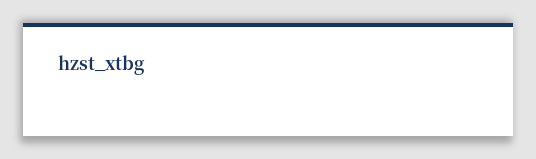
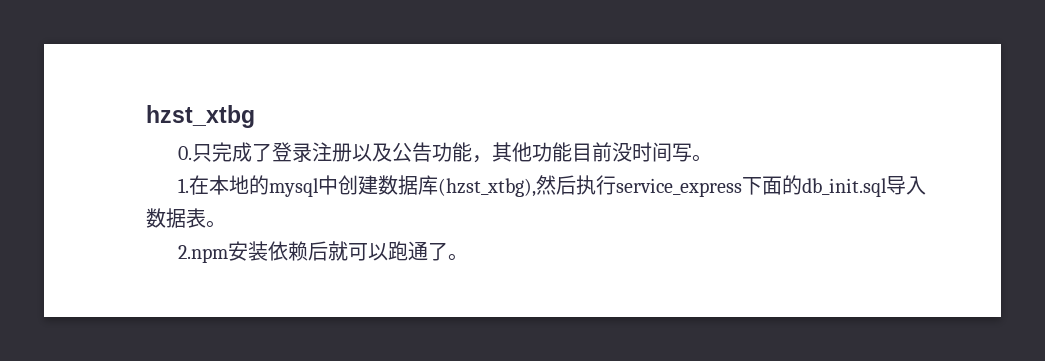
(145, 65) none -> [178,142,713,163] [178,175,927,197] [146,208,226,228] [178,241,469,263] // 0.只完成了登录注册以及公告功能，其他功能目前没时间写。 // 1.在本地的mysql中创建数据库(hzst_xtbg),然后执行service_express下面的db_init.sql导入数据表。 // 2.npm安装依赖后就可以跑通了。

